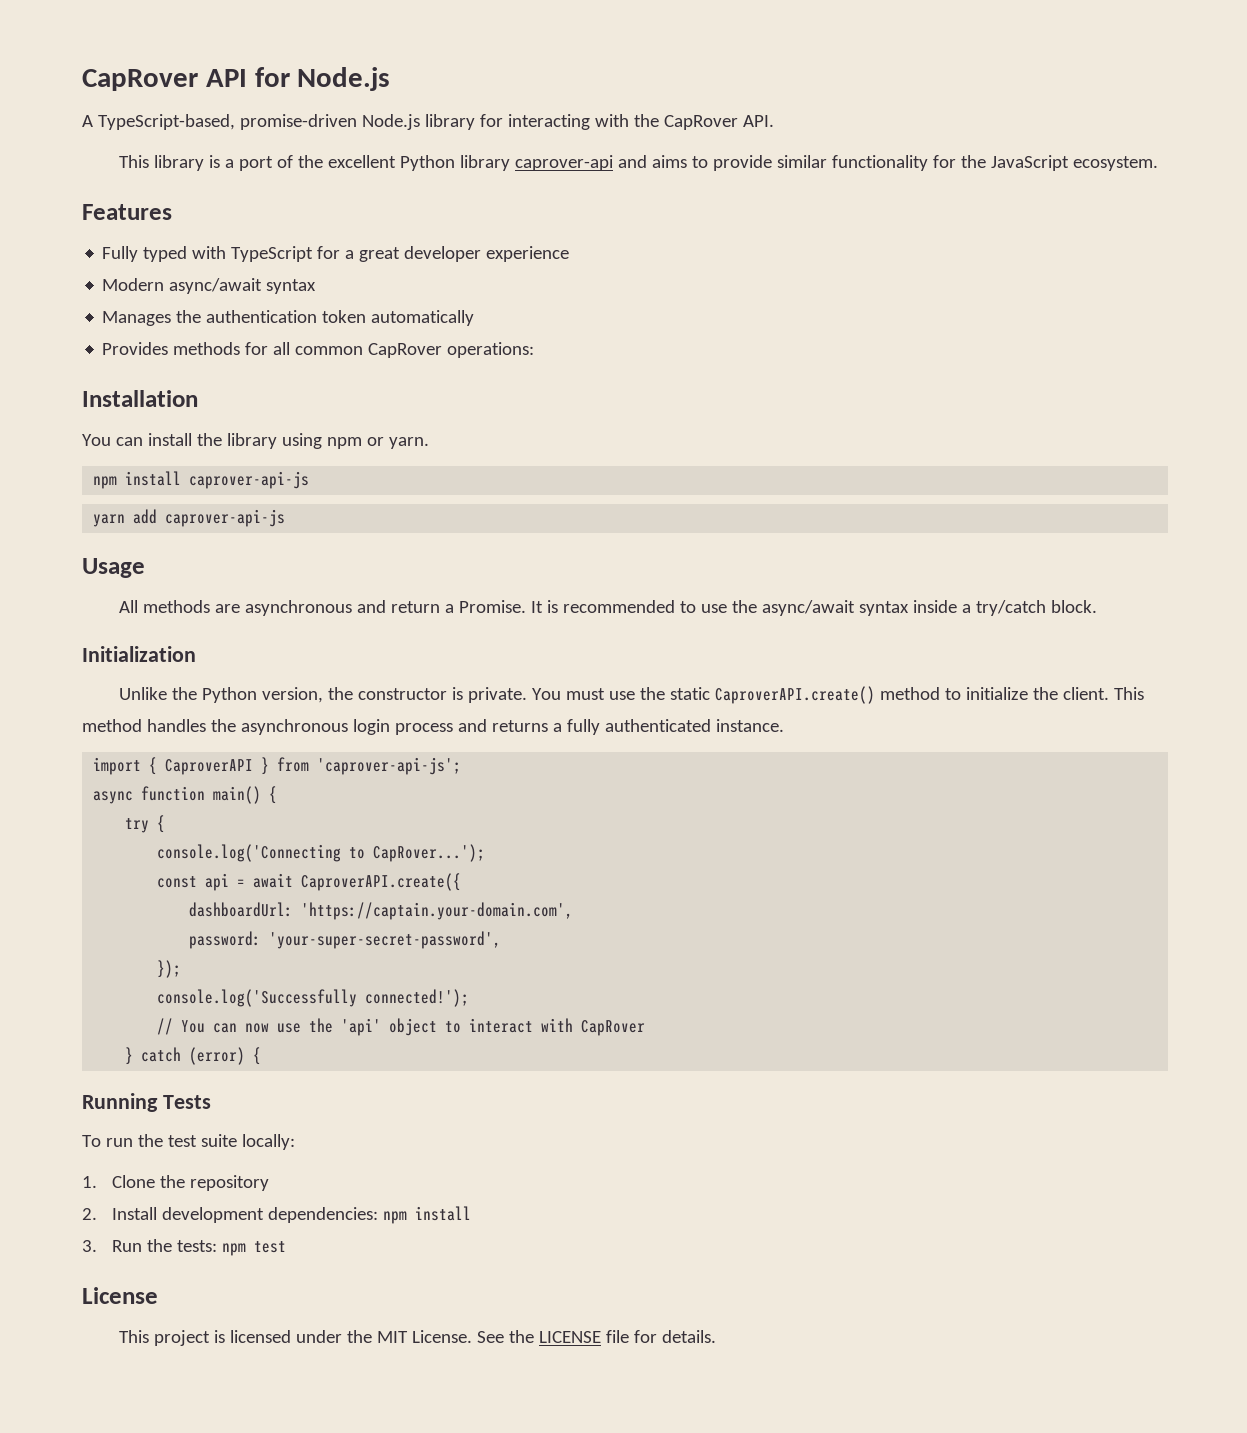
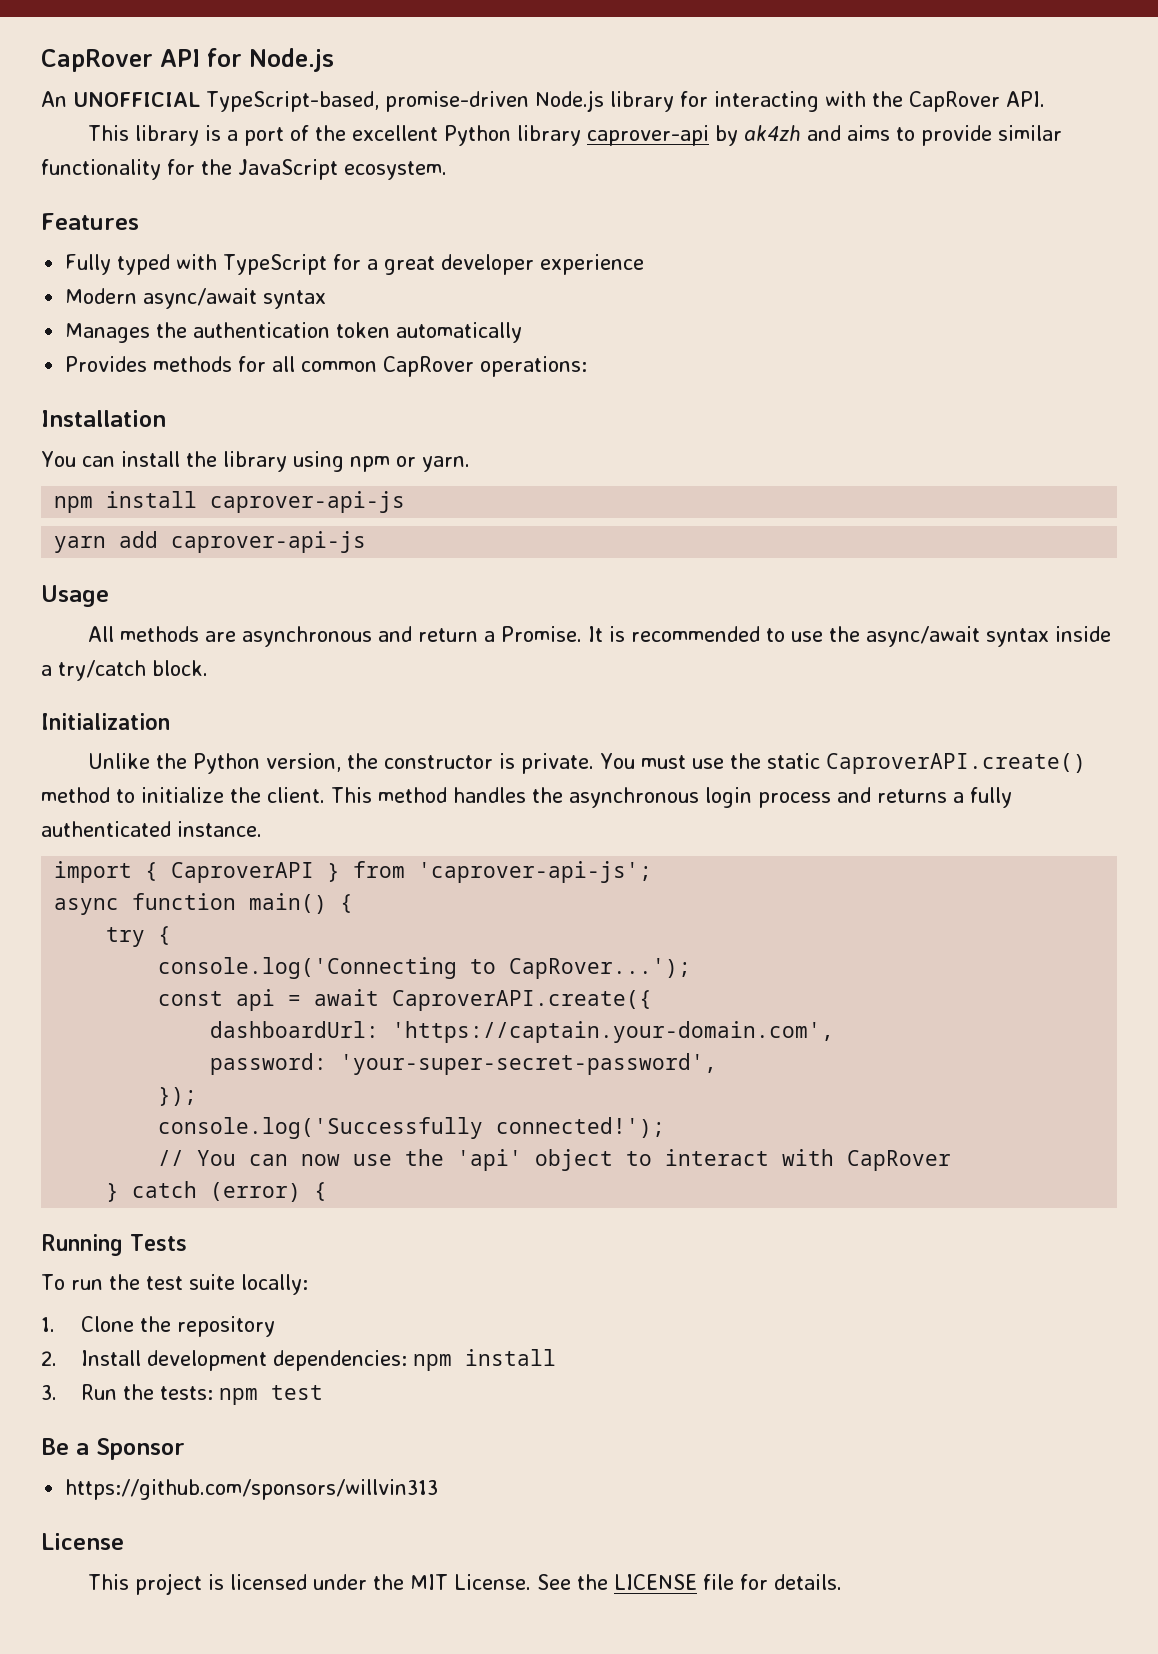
[82,115,93,127] A -> [41,91,200,107] An UNOFFICIAL
(613, 163) none -> [714,125,801,146] by ak4zh
(286, 1247) none -> [41,1438,185,1460] [65,1479,439,1500] // Be a Sponsor // https://github.com/sponsors/willvin313

